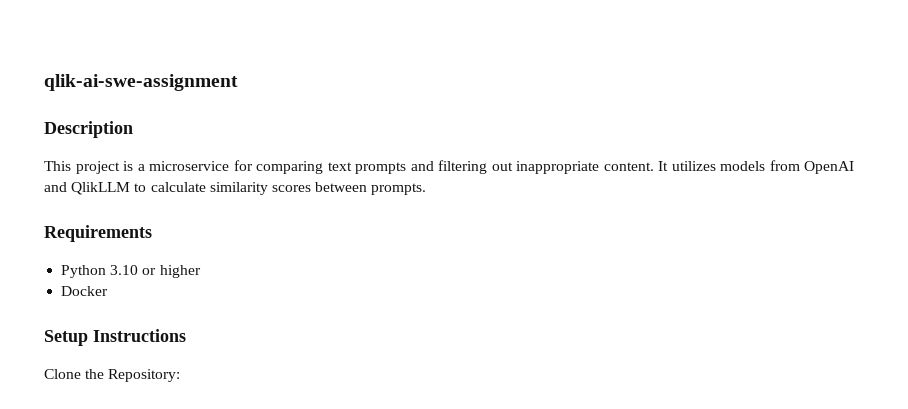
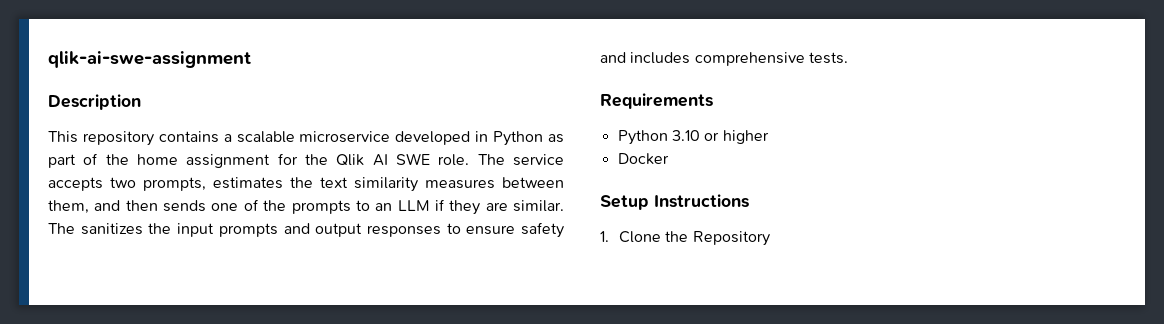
[75,160,854,174] [44,182,427,195] project is a microservice for comparing text prompts and filtering out inappropriate content. It utilizes models from OpenAI and QlikLLM to calculate similarity scores between prompts. -> [82,131,565,146] [48,153,564,168] [48,177,564,192] [48,199,564,215] [48,222,564,238] [600,52,848,66] repository contains a scalable microservice developed in Python as part of the home assignment for the Qlik AI SWE role. The service accepts two prompts, estimates the text similarity measures between them, and then sends one of the prompts to an LLM if they are similar. The sanitizes the input prompts and output responses to ensure safety and includes comprehensive tests.
(186, 335) none -> [600,231,609,242] 1.
[108,369,181,382] Repository: -> [692,231,770,246] Repository

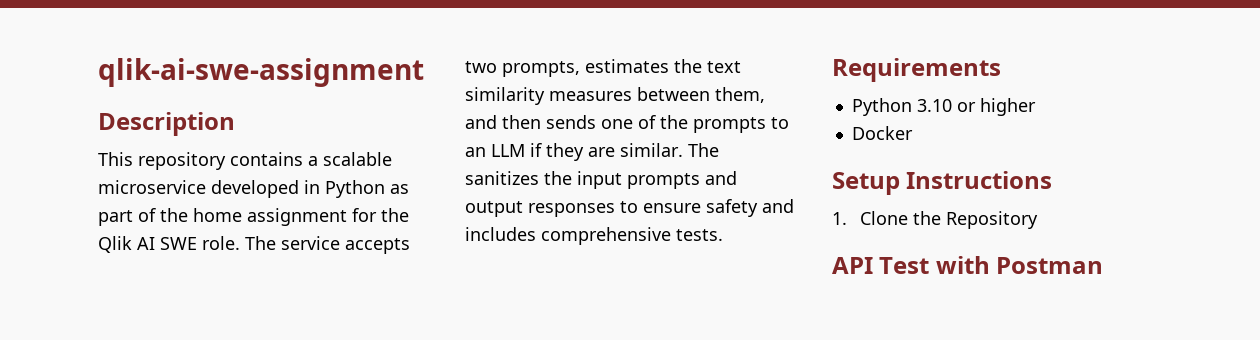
(770, 238) none -> [832,256,1104,274] // API Test with Postman

